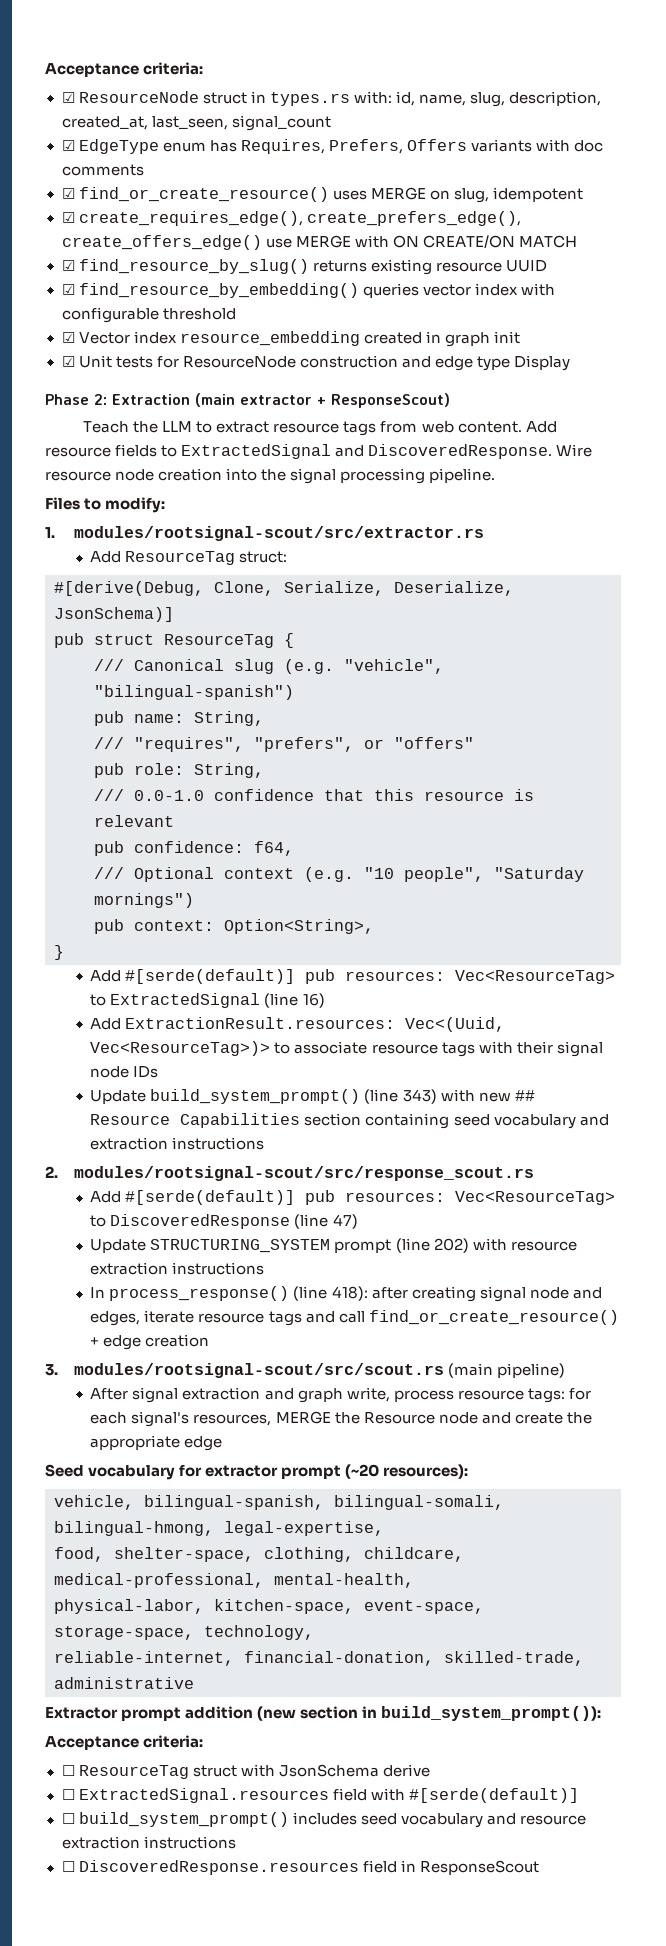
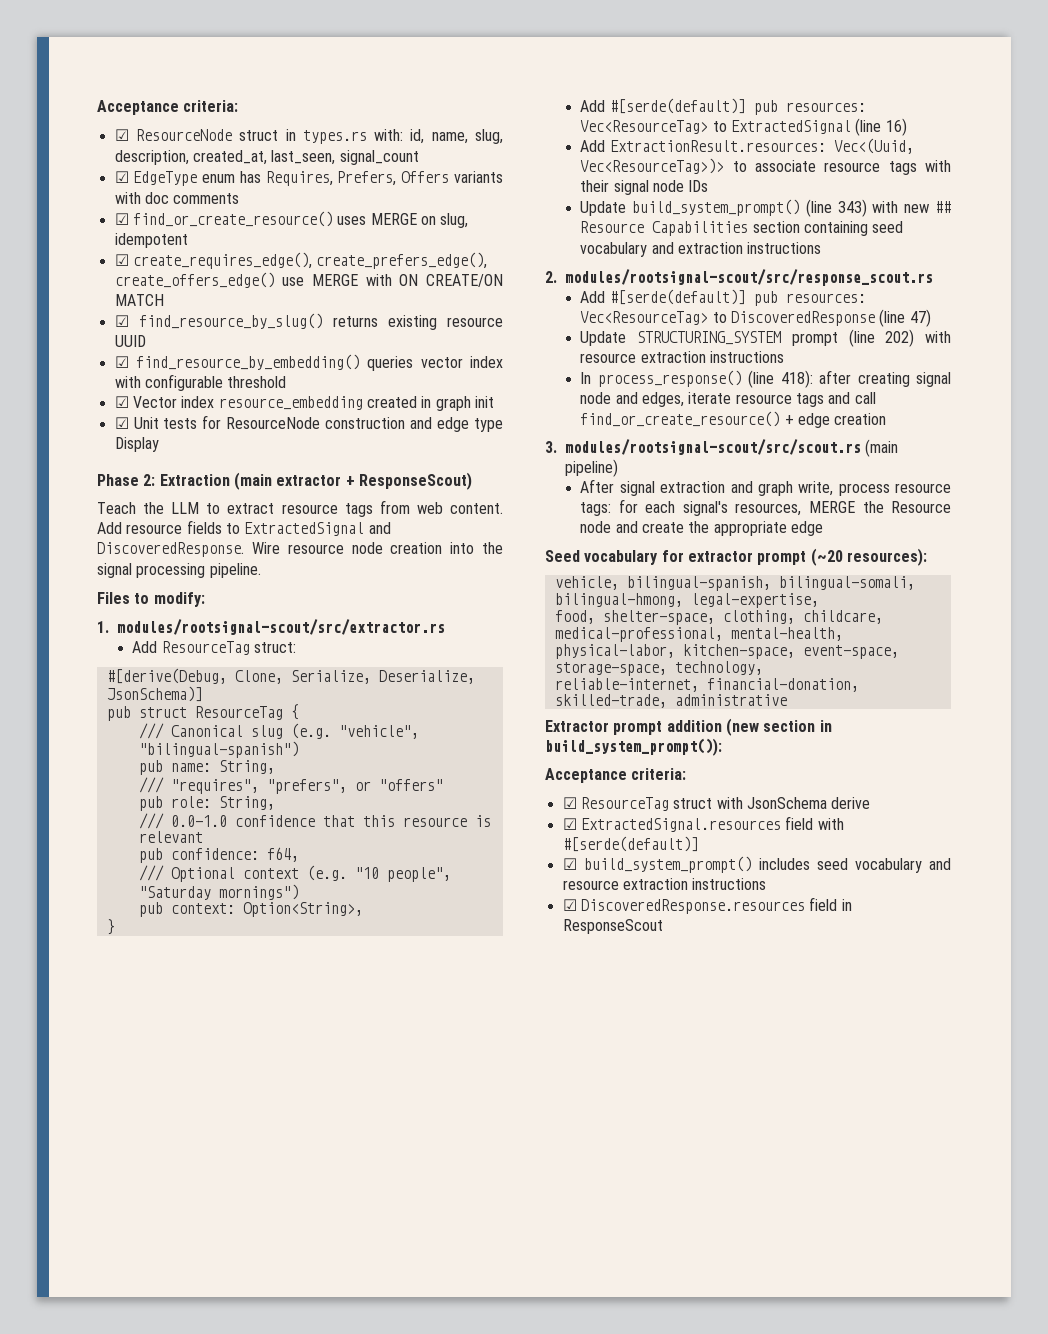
[61,1765,75,1776] ☐ -> [562,797,577,809] ☑
[61,1789,75,1800] ☐ -> [562,818,577,830] ☑
[61,1813,75,1824] ☐ -> [562,858,577,870] ☑
[61,1861,75,1872] ☐ -> [562,899,577,911] ☑

